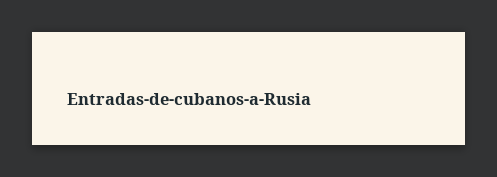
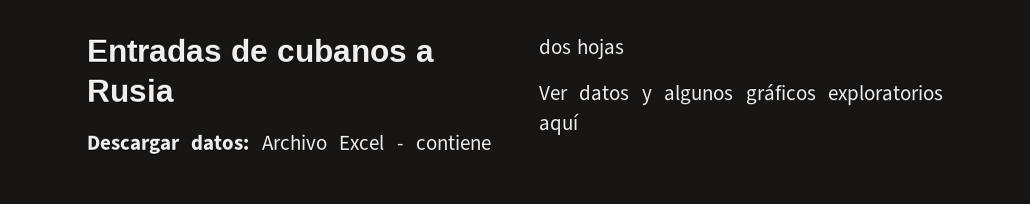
[67,93,311,105] Entradas-de-cubanos-a-Rusia -> [87,38,435,62] [87,78,175,102] [86,133,491,154] [539,38,625,60] [539,84,944,106] [538,113,579,136] Entradas de cubanos a Rusia // Descargar datos: Archivo Excel - contiene dos hojas // Ver datos y algunos gráficos exploratorios aquí

